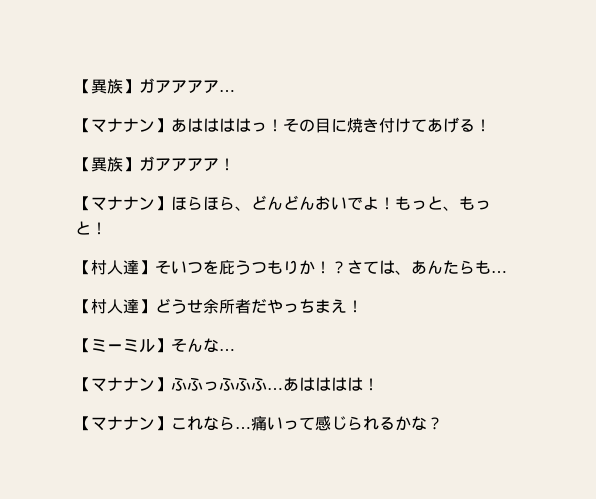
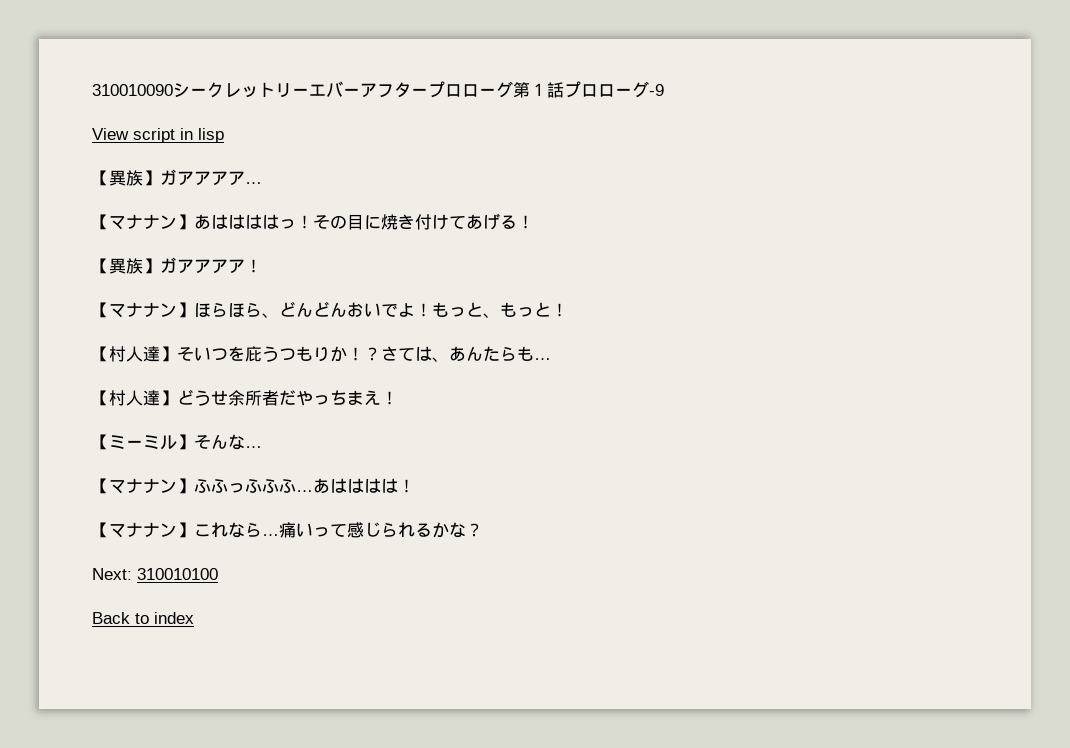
(75, 86) none -> [92,81,664,98] [92,128,224,143] 310010090シークレットリーエバーアフタープロローグ第１話プロローグ-9 // View script in lisp //
(443, 423) none -> [92,568,218,580] [92,612,194,624] // Next: 310010100 // Back to index

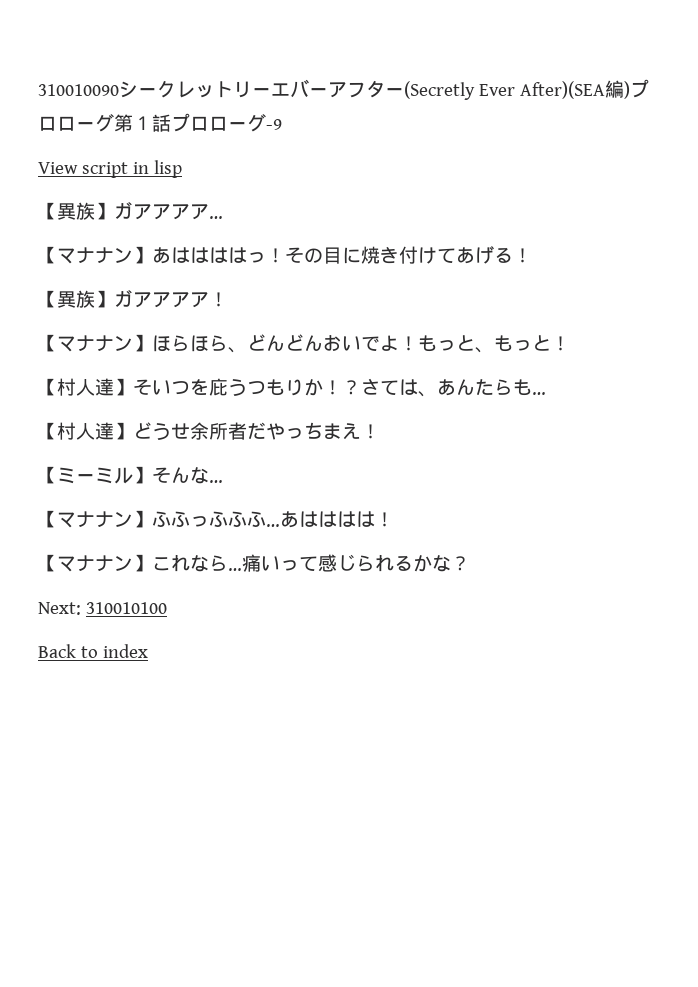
(428, 92) none -> [404,80,630,100] (Secretly Ever After)(SEA編)

